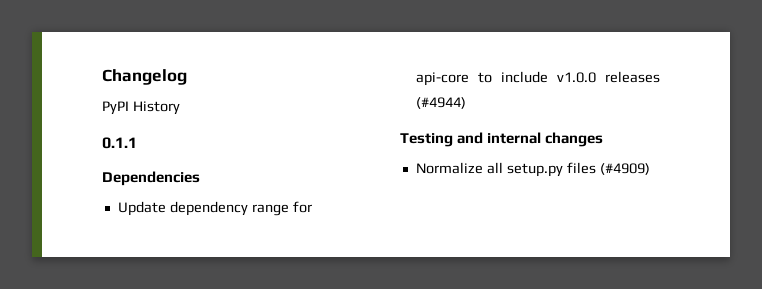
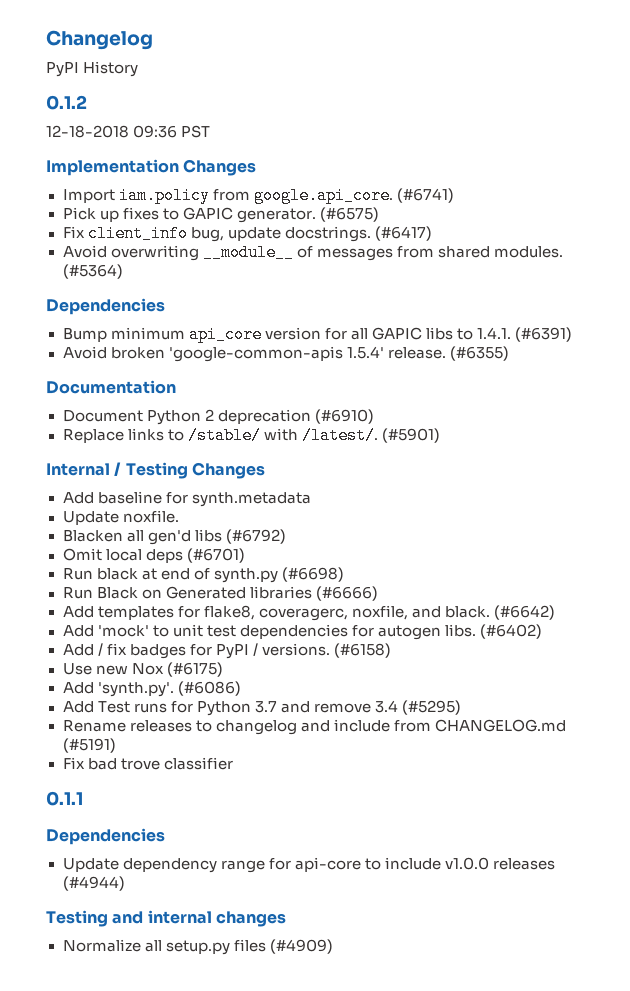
(180, 108) none -> [46,95,87,110] [46,125,211,138] [46,159,257,176] [62,187,454,204] [62,207,379,223] [62,225,432,242] [62,244,563,261] [62,264,123,279] [46,298,165,315] [62,326,573,343] [62,346,509,362] [46,380,176,394] [62,409,374,425] [62,427,440,444] [46,462,265,479] [62,491,311,507] [62,510,179,525] [62,529,286,545] [62,548,245,563] [62,567,344,583] [62,586,378,601] [62,605,555,621] [62,624,542,640] [62,643,391,659] [62,662,223,677] [62,681,241,697] [62,700,461,716] [62,719,566,735] [62,738,116,753] [62,757,233,770] // 0.1.2 // 12-18-2018 09:36 PST // Implementation Changes // Import iam.policy from google.api_core. (#6741) // Pick up fixes to GAPIC generator. (#6575) // Fix client_info bug, update docstrings. (#6417) // Avoid overwriting __module__ of messages from shared modules. (#5364) // Dependencies // Bump minimum api_core version for all GAPIC libs to 1.4.1. (#6391) // Avoid broken 'google-common-apis 1.5.4' release. (#6355) // Documentation // Document Python 2 deprecation (#6910) // Replace links to /stable/ with /latest/. (#5901) // Internal / Testing Changes // Add baseline for synth.metadata // Update noxfile. // Blacken all gen'd libs (#6792) // Omit local deps (#6701) // Run black at end of synth.py (#6698) // Run Black on Generated libraries (#6666) // Add templates for flake8, coveragerc, noxfile, and black. (#6642) // Add 'mock' to unit test dependencies for autogen libs. (#6402) // Add / fix badges for PyPI / versions. (#6158) // Use new Nox (#6175) // Add 'synth.py'. (#6086) // Add Test runs for Python 3.7 and remove 3.4 (#5295) // Rename releases to changelog and include from CHANGELOG.md (#5191) // Fix bad trove classifier

